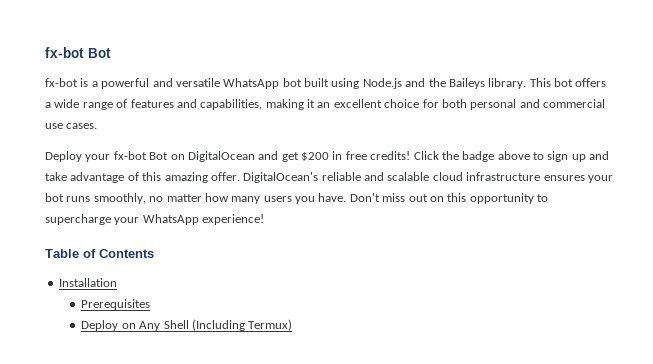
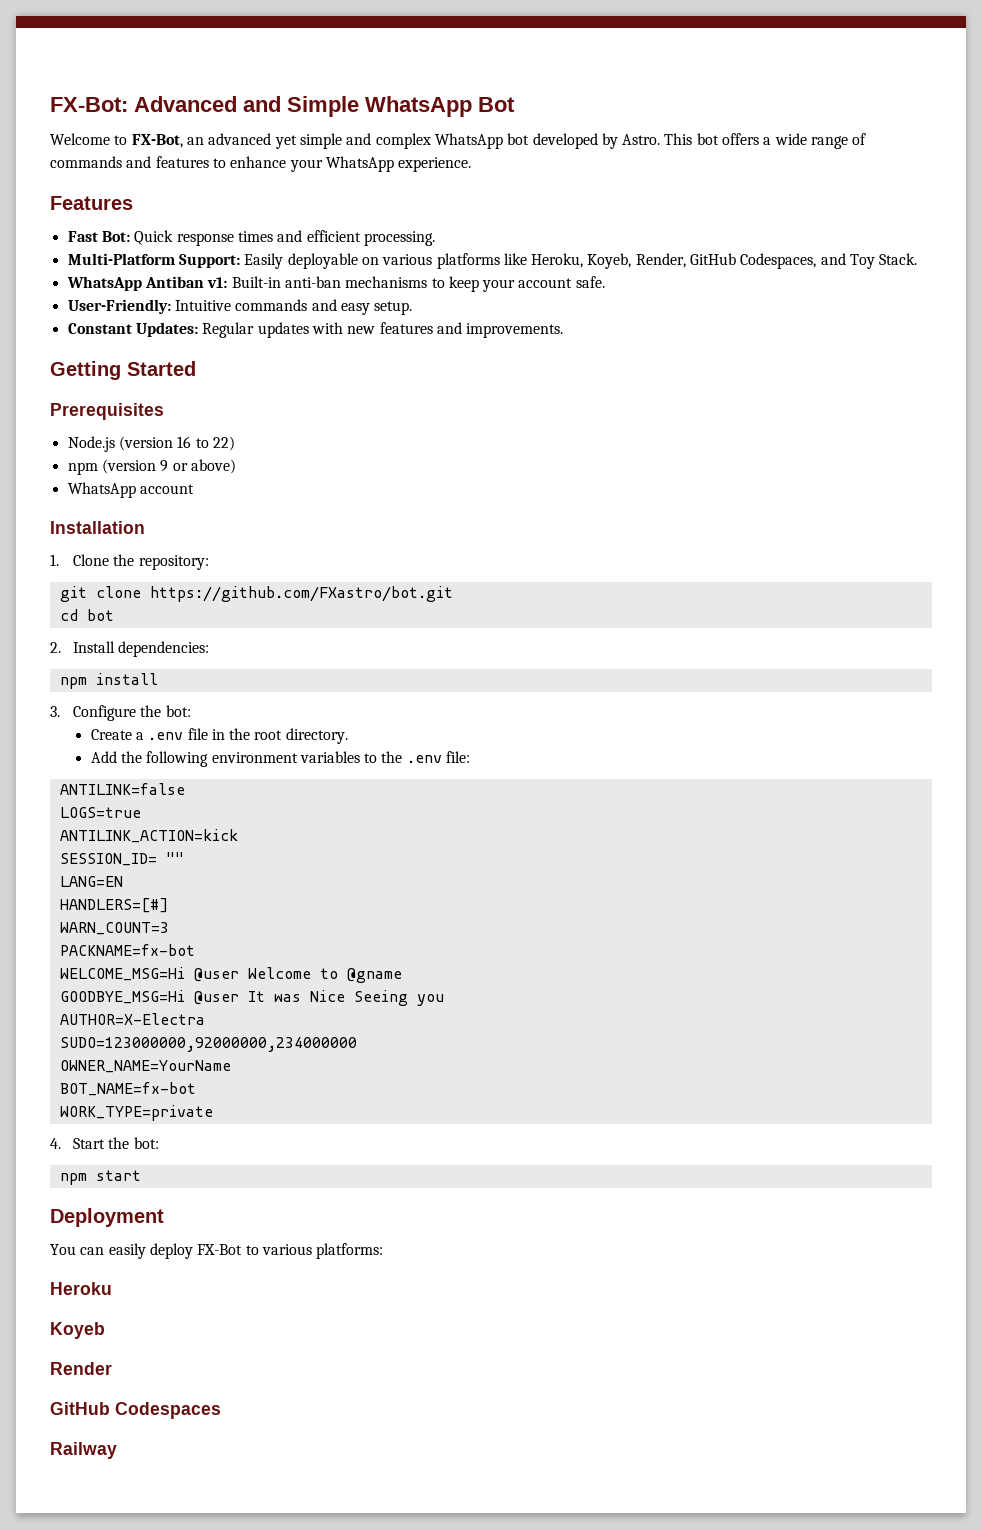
[45,47,111,58] [45,78,527,89] fx-bot Bot // fx-bot is a powerful and versatile WhatsApp bot built using Node.js and the Baileys library. -> [50,96,515,117] [50,133,661,149] FX-Bot: Advanced and Simple WhatsApp Bot // Welcome to FX-Bot, an advanced yet simple and complex WhatsApp bot developed by Astro.
[130,99,605,110] [45,123,98,129] [45,151,610,162] [45,172,613,183] [45,193,548,204] [45,214,265,225] [45,249,154,258] [58,278,117,287] [81,299,151,310] [81,319,293,331] features and capabilities, making it an excellent choice for both personal and commercial use cases. // Deploy your fx-bot Bot on DigitalOcean and get $200 in free credits! Click the badge above to sign up and take advantage of this amazing offer. DigitalOcean's reliable and scalable cloud infrastructure ensures your bot runs smoothly, no matter how many users you have. Don't miss out on this opportunity to supercharge your WhatsApp experience! // Table of Contents // Installation // Prerequisites // Deploy on Any Shell (Including Termux) -> [50,156,472,172] [50,196,133,210] [67,230,435,246] [67,253,918,269] [66,276,605,292] [67,299,413,315] [67,322,564,338] [50,361,196,380] [50,403,164,420] [67,436,235,452] [67,459,236,475] [67,482,194,498] [50,521,145,534] [50,554,209,570] [59,586,453,602] [59,609,114,621] [50,641,210,657] [59,673,158,689] [50,705,191,721] [90,728,348,744] [90,751,471,767] [59,783,185,795] [59,807,141,818] [59,829,238,843] [59,852,184,866] [59,876,123,887] [59,898,168,913] [59,922,169,935] [59,944,195,956] [59,967,402,983] [59,990,444,1006] [59,1013,205,1025] [59,1037,357,1052] [59,1060,231,1073] [59,1082,196,1096] [59,1105,213,1121] [50,1137,159,1149] [59,1170,141,1185] [50,1208,164,1227] [50,1243,384,1259] [50,1282,112,1295] [50,1322,105,1339] [50,1362,112,1375] [50,1402,221,1419] [50,1442,117,1459] commands and features to enhance your WhatsApp experience. // Features // Fast Bot: Quick response times and efficient processing. // Multi-Platform Support: Easily deployable on various platforms like Heroku, Koyeb, Render, GitHub Codespaces, and Toy Stack. // WhatsApp Antiban v1: Built-in anti-ban mechanisms to keep your account safe. // User-Friendly: Intuitive commands and easy setup. // Constant Updates: Regular updates with new features and improvements. // Getting Started // Prerequisites // Node.js (version 16 to 22) // npm (version 9 or above) // WhatsApp account // Installation // 1. Clone the repository: // git clone https://github.com/FXastro/bot.git // cd bot // 2. Install dependencies: // npm install // 3. Configure the bot: // Create a .env file in the root directory. // Add the following environment variables to the .env file: // ANTILINK=false // LOGS=true // ANTILINK_ACTION=kick // SESSION_ID= "" // LANG=EN // HANDLERS=[#] // WARN_COUNT=3 // PACKNAME=fx-bot // WELCOME_MSG=Hi @user Welcome to @gname // GOODBYE_MSG=Hi @user It was Nice Seeing you // AUTHOR=X-Electra // SUDO=123000000,92000000,234000000 // OWNER_NAME=YourName // BOT_NAME=fx-bot // WORK_TYPE=private // 4. Start the bot: // npm start // Deployment // You can easily deploy FX-Bot to various platforms: // Heroku // Koyeb // Render // GitHub Codespaces // Railway

